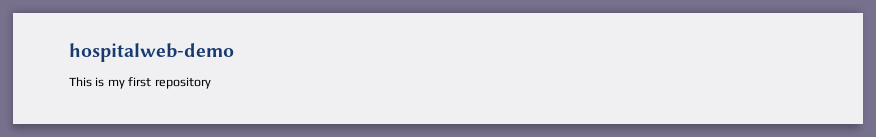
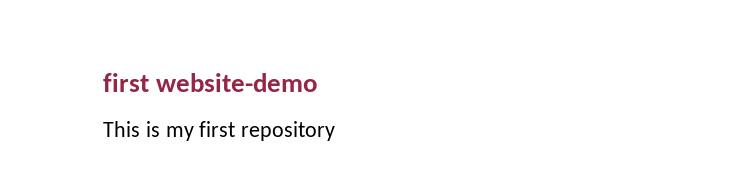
[69,43,234,62] hospitalweb-demo -> [103,73,319,92] first website-demo

